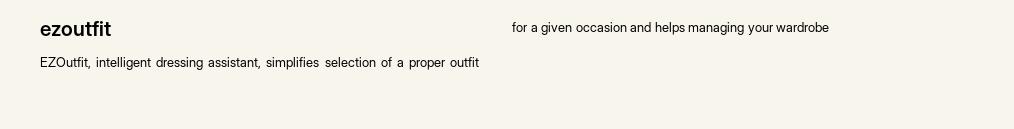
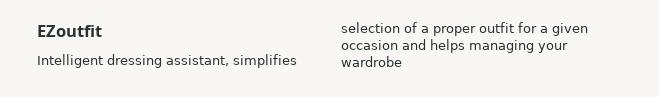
[40,21,111,36] [40,57,152,70] ezoutfit // EZOutfit, intelligent -> [37,25,102,37] [37,54,103,68] EZoutfit // Intelligent

